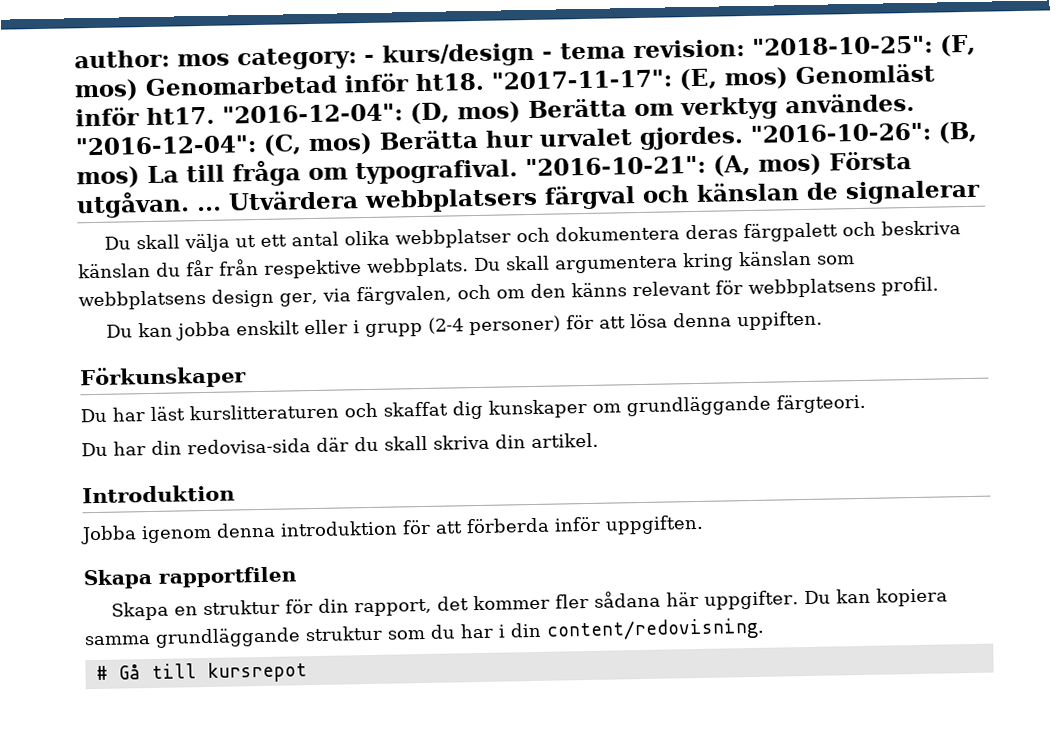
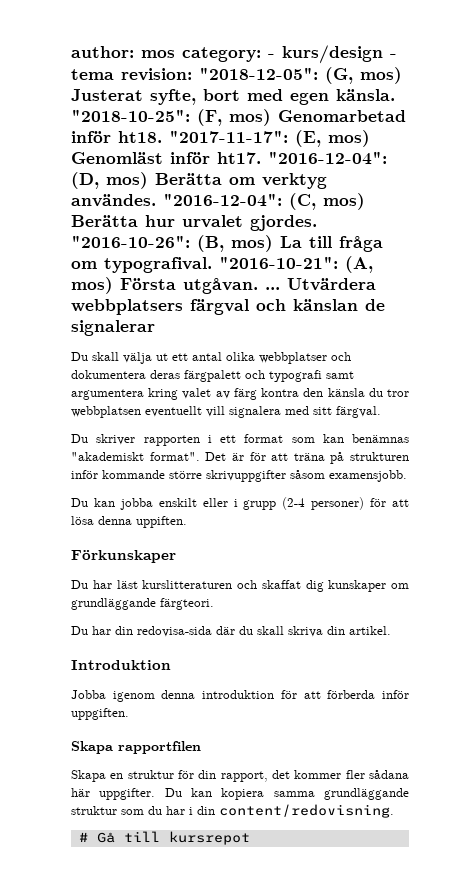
(745, 49) none -> [199,67,402,84] [71,89,395,105] "2018-12-05": (G, mos) Justerat syfte, bort med egen känsla.
[880,220,961,236] [78,250,855,279] [78,276,939,311] beskriva känslan du får från respektive webbplats. Du skall argumentera kring känslan som webbplatsens design ger, via färgvalen, och om den känns relevant för webbplatsens profil. -> [269,370,354,382] [71,388,410,400] [71,406,381,418] [71,434,409,446] [71,452,409,464] [71,470,407,482] typografi samt argumentera kring valet av färg kontra den känsla du tror webbplatsen eventuellt vill signalera med sitt färgval. // Du skriver rapporten i ett format som kan benämnas "akademiskt format". Det är för att träna på strukturen inför kommande större skrivuppgifter såsom examensjobb.

